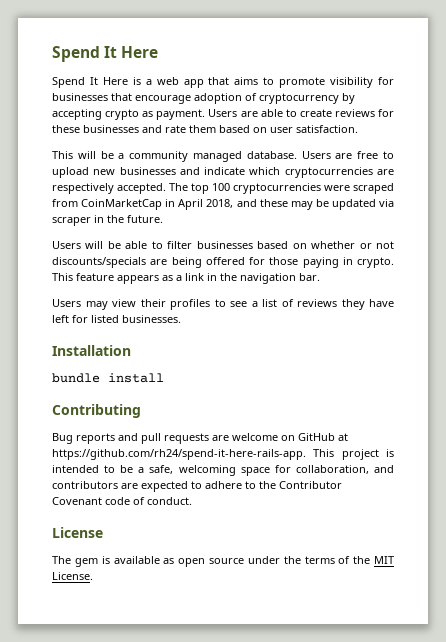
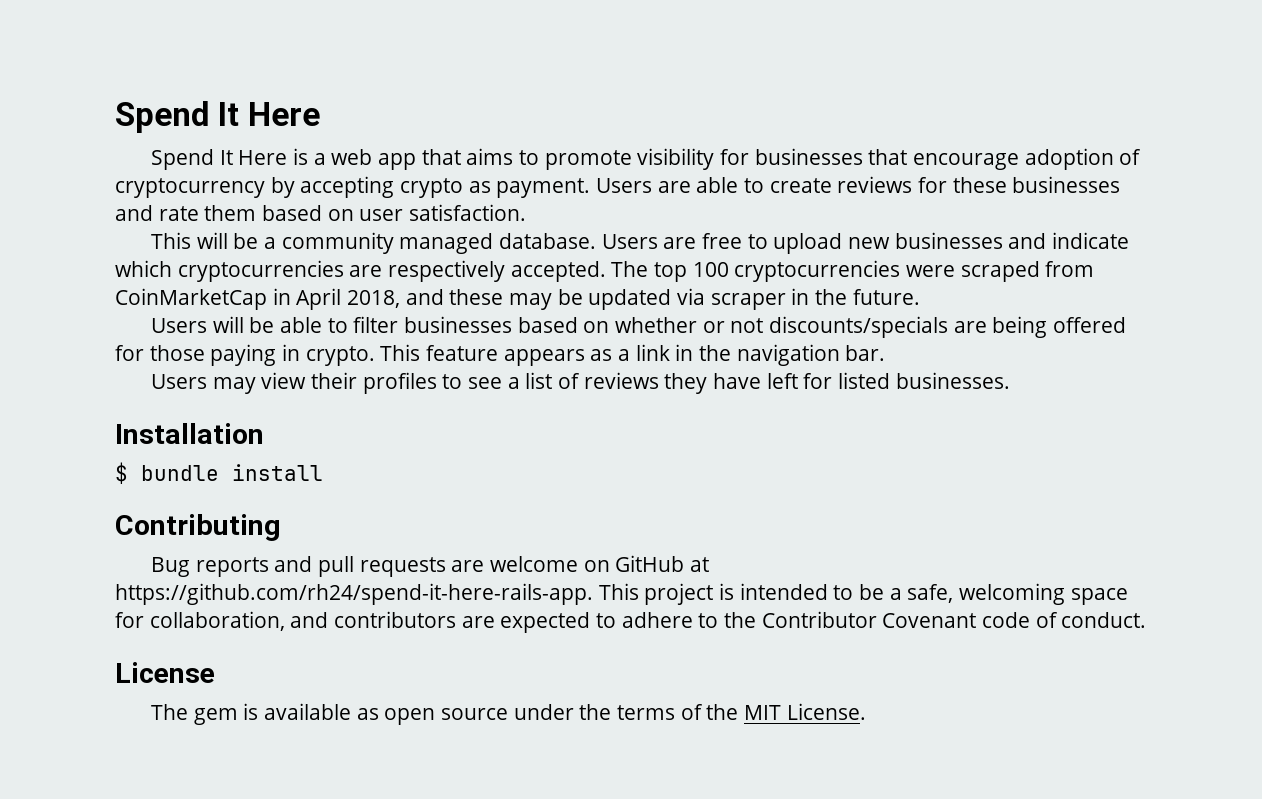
(131, 350) none -> [115,462,128,484] $

